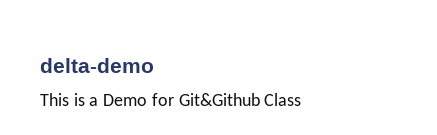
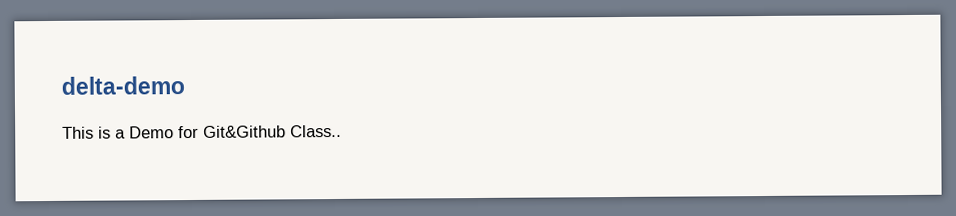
[264,93,302,106] Class -> [290,124,342,138] Class..

